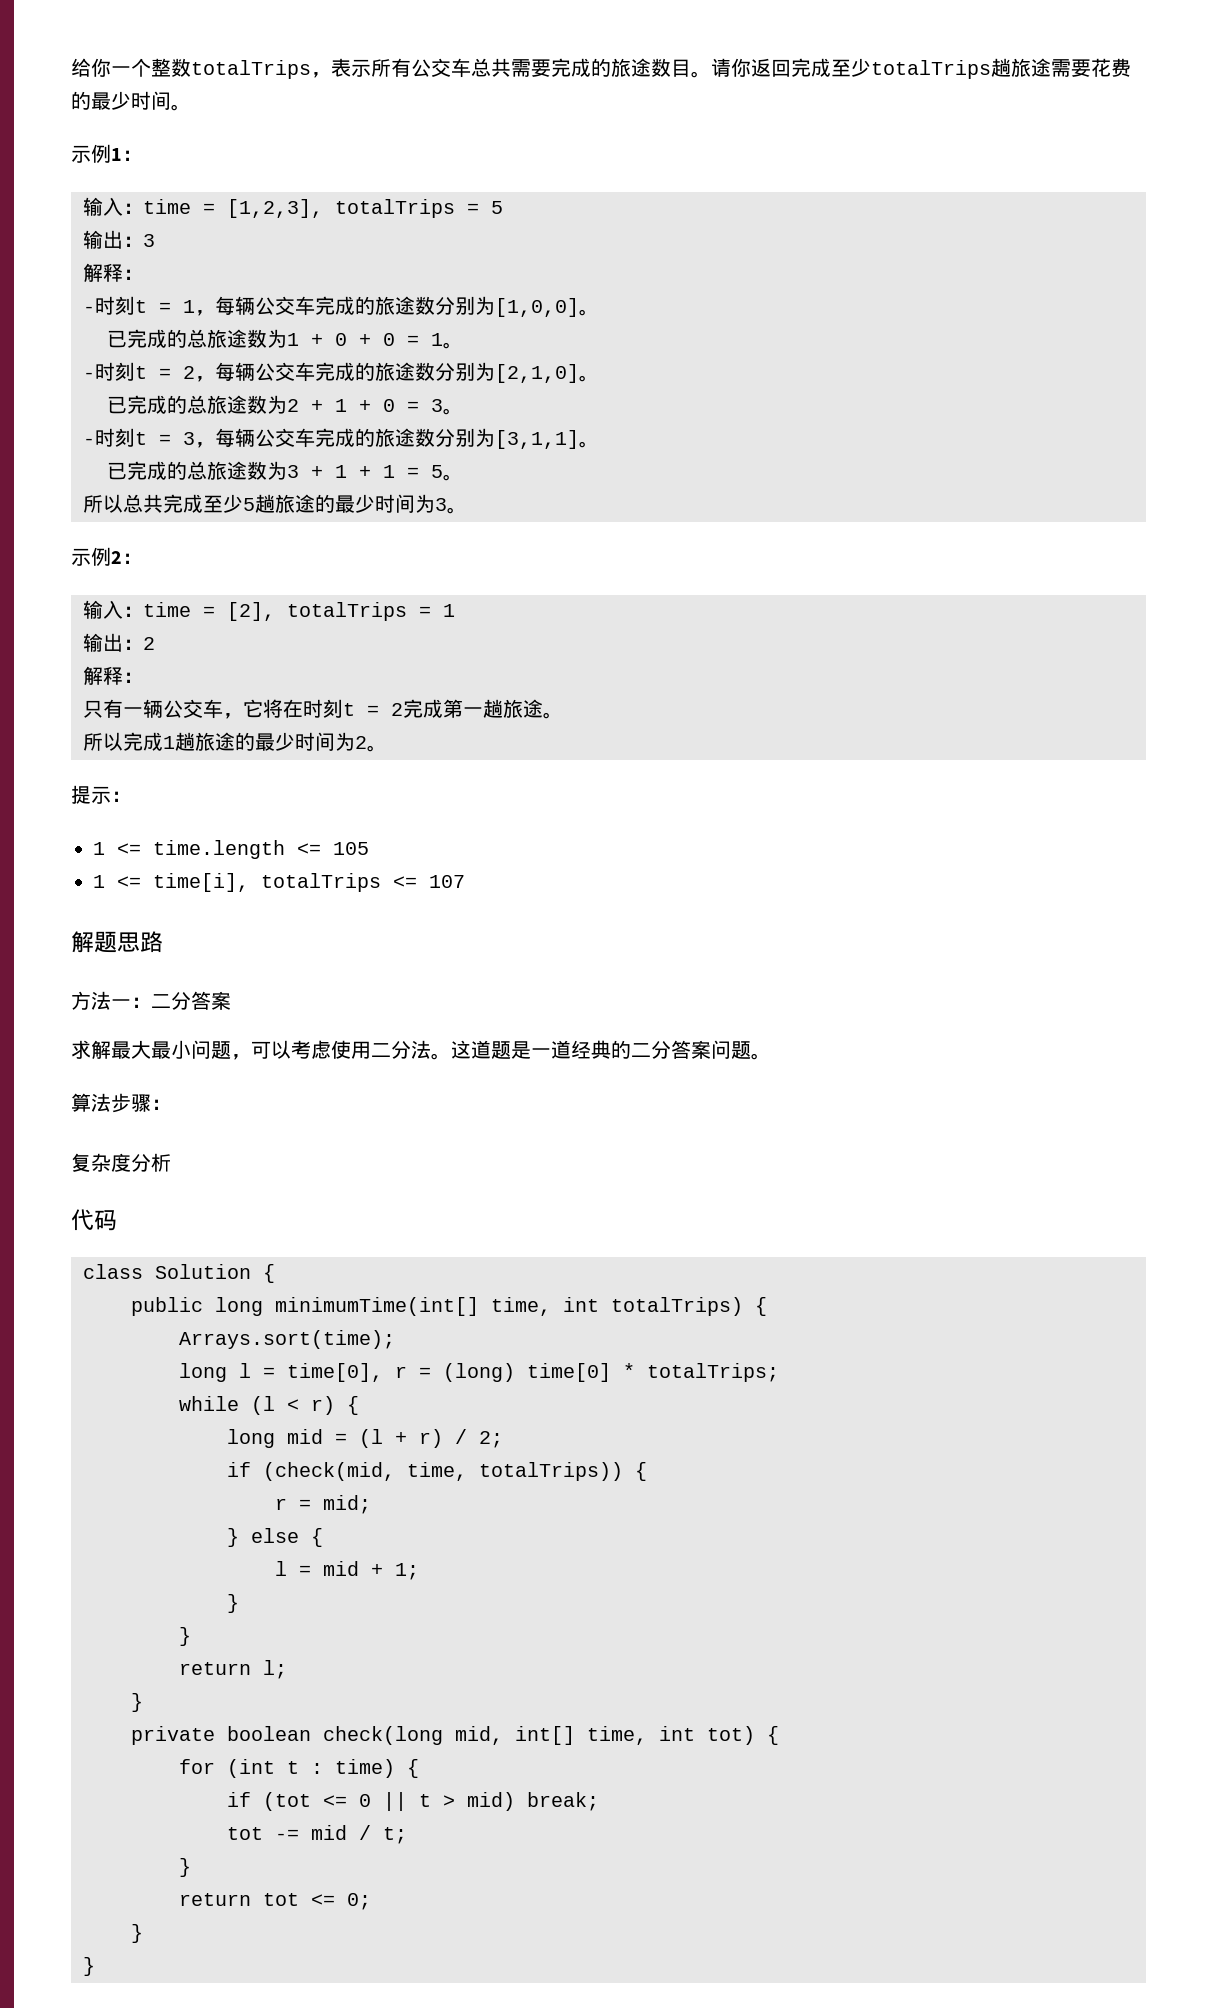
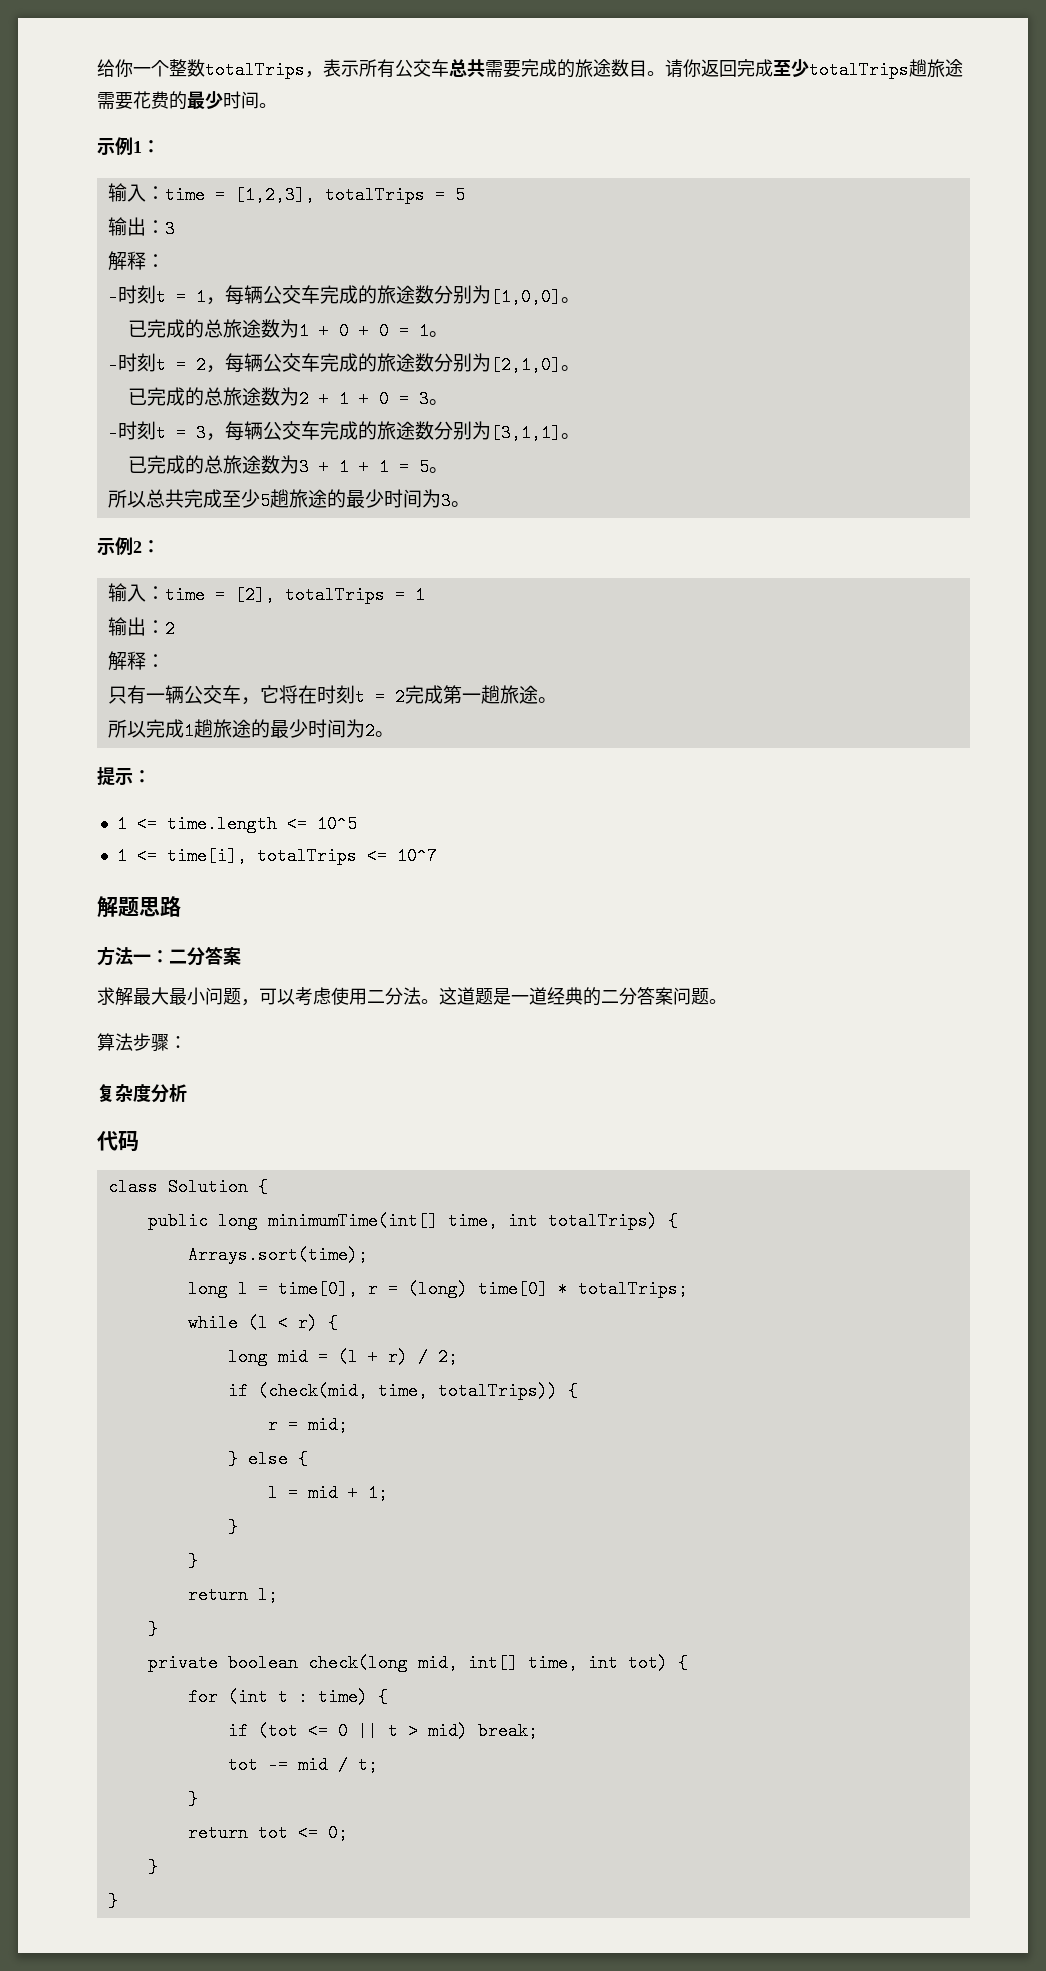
[333,842,369,855] 105 -> [316,815,357,833] 10^5
[429,875,465,888] 107 -> [396,847,437,865] 10^7

